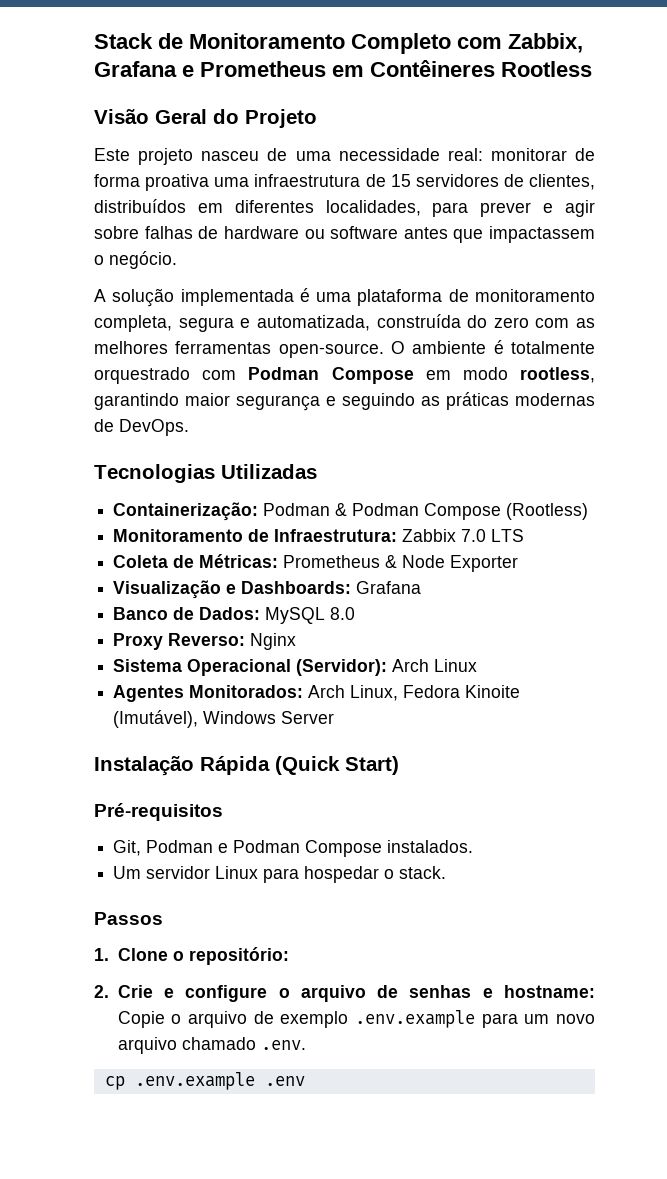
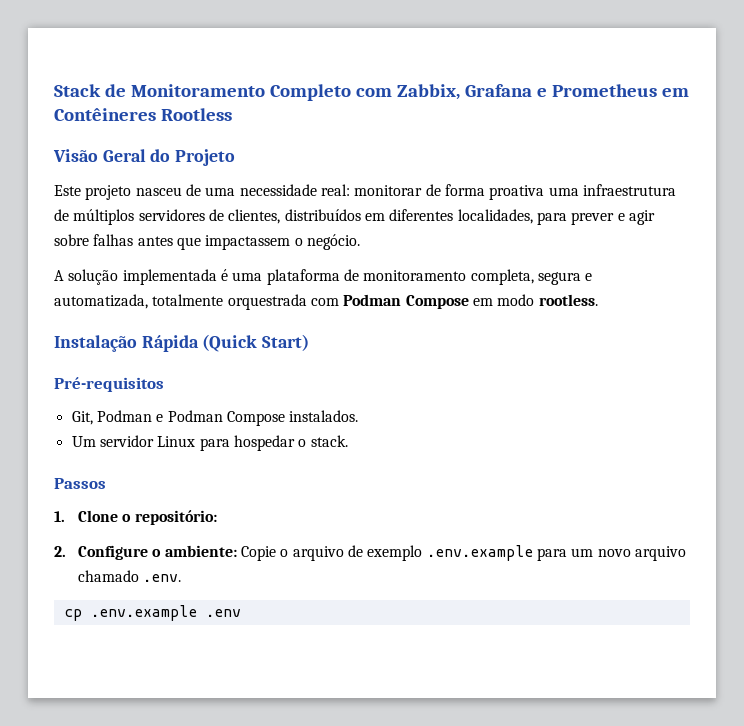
[390,174,411,187] 15 -> [73,209,135,225] múltiplos
[198,226,399,239] de hardware ou software -> (134, 240) none
[376,314,595,328] [94,340,595,358] [94,367,190,384] construída do zero com as melhores ferramentas open-source. O ambiente é totalmente orquestrado -> [152,294,307,310] totalmente orquestrada
[520,367,595,383] [94,392,595,411] [94,419,189,436] [94,464,317,483] [113,502,589,521] [113,529,525,542] [113,554,519,572] [113,580,422,599] [113,607,356,624] [113,633,297,650] [113,659,478,676] [113,685,521,702] [113,710,335,728] rootless, garantindo maior segurança e seguindo as práticas modernas de DevOps. // Tecnologias Utilizadas // Containerização: Podman & Podman Compose (Rootless) // Monitoramento de Infraestrutura: Zabbix 7.0 LTS // Coleta de Métricas: Prometheus & Node Exporter // Visualização e Dashboards: Grafana // Banco de Dados: MySQL 8.0 // Proxy Reverso: Nginx // Sistema Operacional (Servidor): Arch Linux // Agentes Monitorados: Arch Linux, Fedora Kinoite (Imutável), Windows Server -> [538,294,598,306] rootless.
[117,985,595,1002] Crie e configure o arquivo de senhas e hostname: -> [78,545,237,560] Configure o ambiente:

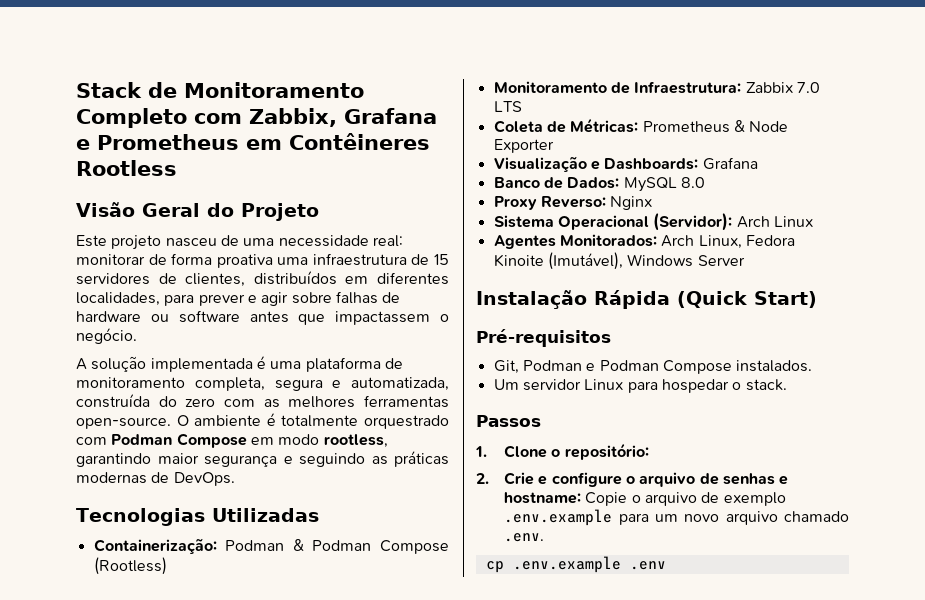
[73,209,135,225] múltiplos -> [434,254,449,265] 15
(134, 240) none -> [382,292,401,303] [76,310,240,323] de hardware ou software
[152,294,307,310] totalmente orquestrada -> [76,394,450,408] [76,413,449,429] construída do zero com as melhores ferramentas open-source. O ambiente é totalmente orquestrado
[538,294,598,306] rootless. -> [323,434,388,448] [76,451,449,467] [76,472,235,486] [76,508,319,526] [93,538,449,554] [93,557,167,575] [493,81,820,94] [493,101,522,112] [493,118,789,133] [493,139,554,153] [493,156,758,172] [493,177,705,192] [493,196,653,210] [493,213,813,231] [493,234,795,249] [493,252,745,270] rootless, garantindo maior segurança e seguindo as práticas modernas de DevOps. // Tecnologias Utilizadas // Containerização: Podman & Podman Compose (Rootless) // Monitoramento de Infraestrutura: Zabbix 7.0 LTS // Coleta de Métricas: Prometheus & Node Exporter // Visualização e Dashboards: Grafana // Banco de Dados: MySQL 8.0 // Proxy Reverso: Nginx // Sistema Operacional (Servidor): Arch Linux // Agentes Monitorados: Arch Linux, Fedora Kinoite (Imutável), Windows Server
[78,545,237,560] Configure o ambiente: -> [504,472,789,487] [504,492,582,504] Crie e configure o arquivo de senhas e hostname:

